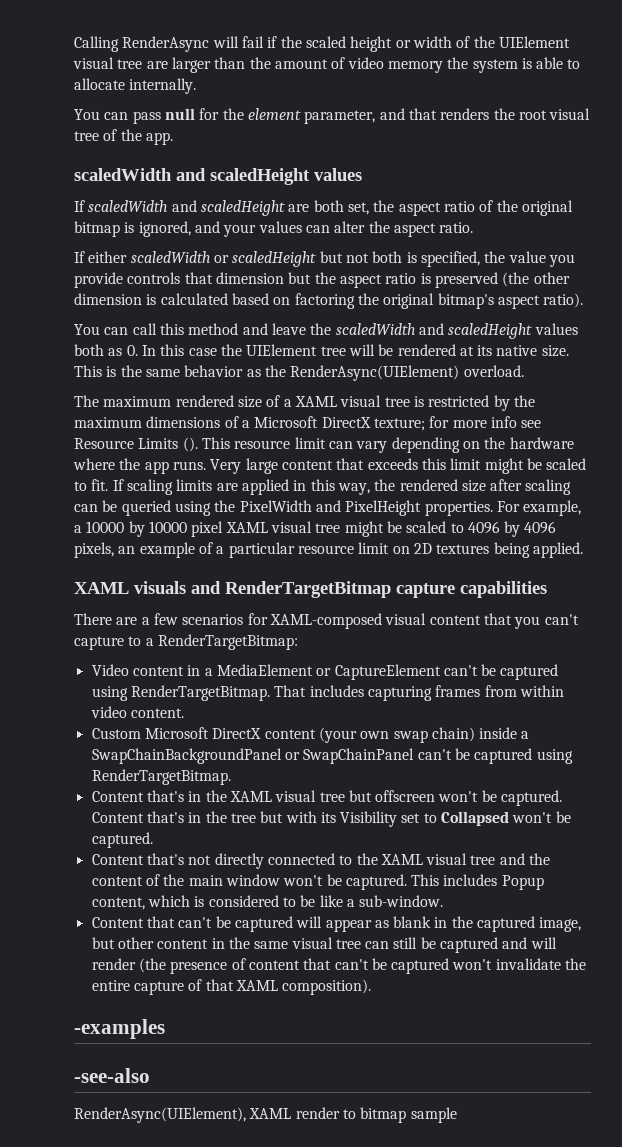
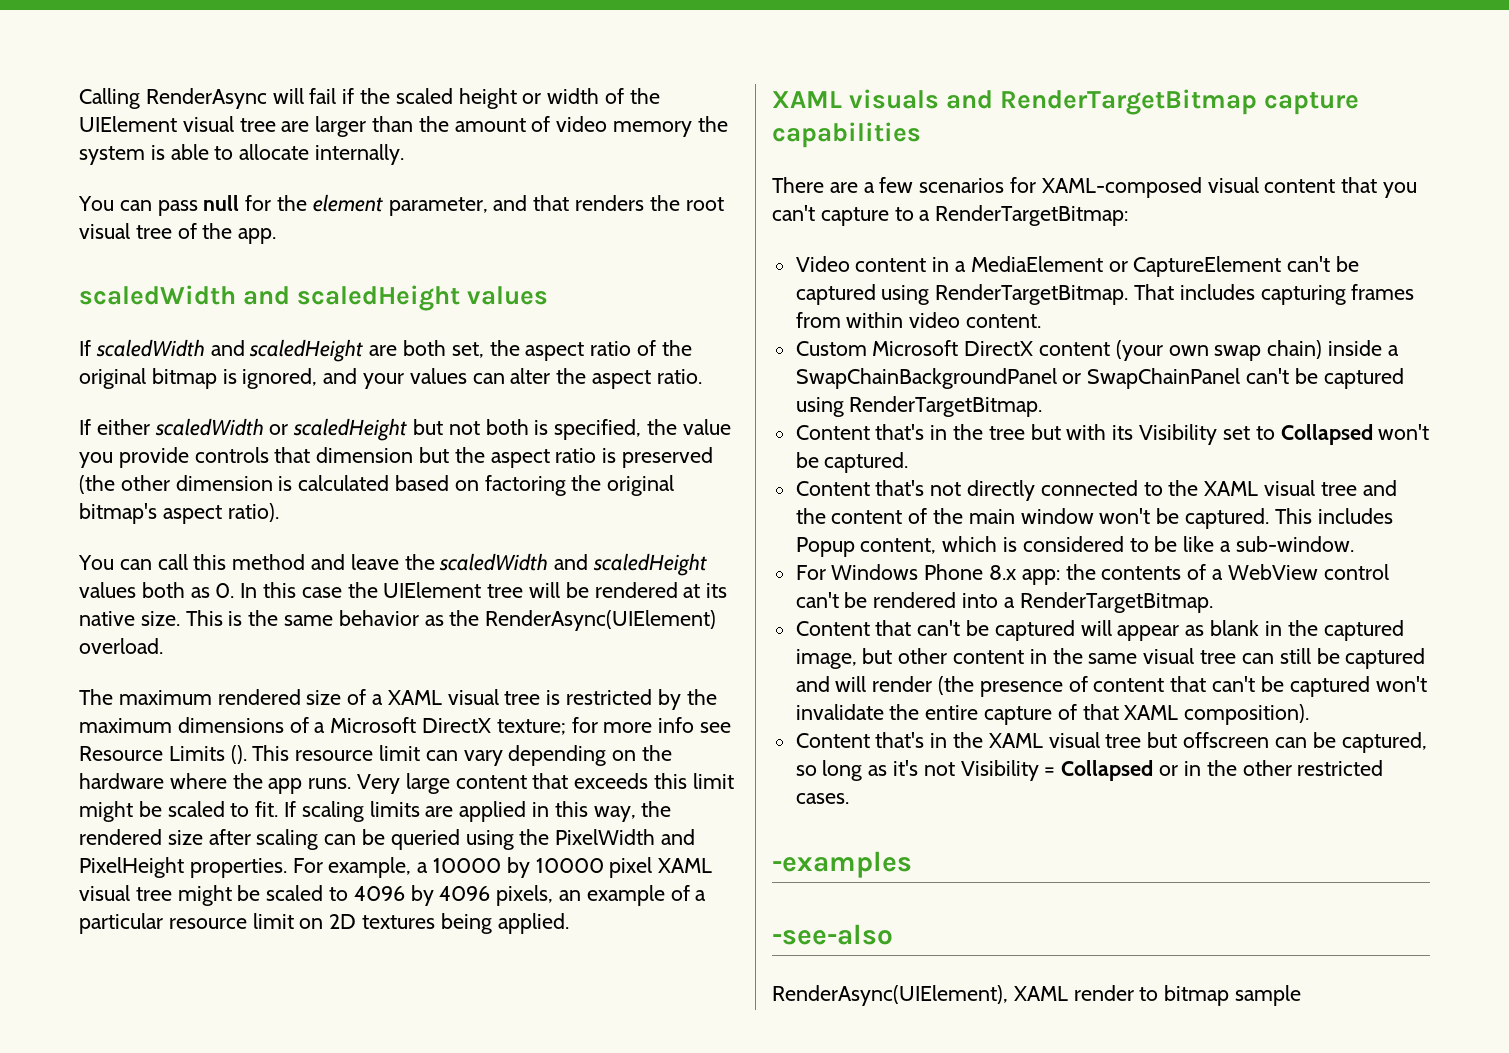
[229,790,563,806] [91,811,227,823] XAML visual tree but offscreen won't be captured. Content that's in the -> (984, 432) none
(444, 901) none -> [795,564,1389,585] [795,592,1213,613] // For Windows Phone 8.x app: the contents of a WebView control can't be rendered into a RenderTargetBitmap.
(372, 987) none -> [795,732,1427,753] [795,760,1384,781] [795,793,849,804] // Content that's in the XAML visual tree but offscreen can be captured, so long as it's not Visibility = Collapsed or in the other restricted cases.

